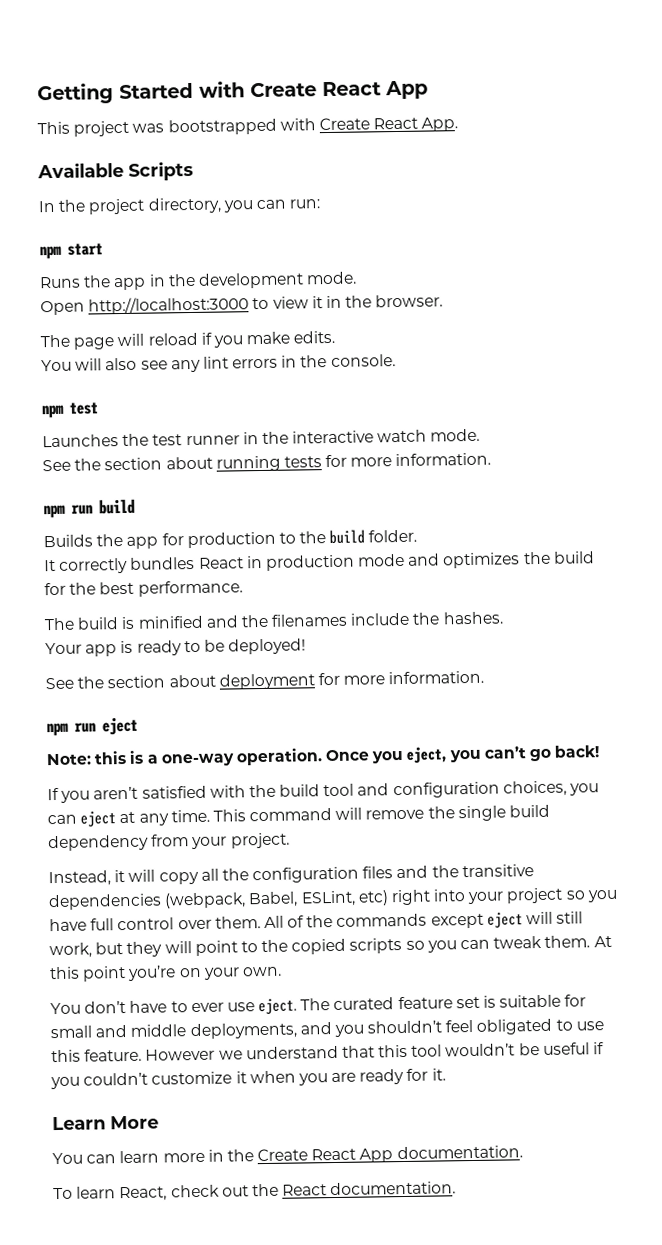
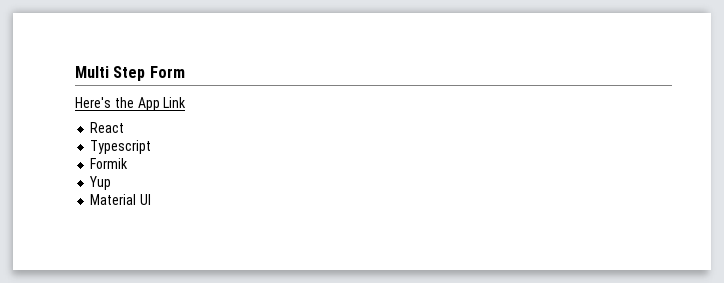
[37,80,428,105] [37,117,459,137] [37,160,194,181] [38,197,321,215] [39,243,103,260] [39,271,358,291] [40,294,444,316] [40,330,336,350] [41,354,396,373] [41,402,98,419] [42,428,481,448] [42,452,492,472] [43,498,135,519] [43,529,418,549] [44,551,595,574] [44,580,243,597] [44,611,504,631] [45,638,307,657] [45,670,485,690] [46,716,138,737] [46,745,600,767] [47,780,600,803] [47,804,551,827] [48,832,290,852] [48,864,534,887] [48,887,618,911] [49,911,584,932] [49,935,612,959] [49,965,282,982] [50,994,587,1015] [50,1018,604,1040] [51,1042,605,1063] [50,1068,446,1090] [52,1115,159,1131] [52,1145,523,1165] [53,1181,457,1202] Getting Started with Create React App // This project was bootstrapped with Create React App. // Available Scripts // In the project directory, you can run: // npm start // Runs the app in the development mode. // Open http://localhost:3000 to view it in the browser. // The page will reload if you make edits. // You will also see any lint errors in the console. // npm test // Launches the test runner in the interactive watch mode. // See the section about running tests for more information. // npm run build // Builds the app for production to the build folder. // It correctly bundles React in production mode and optimizes the build for the best performance. // The build is minified and the filenames include the hashes. // Your app is ready to be deployed! // See the section about deployment for more information. // npm run eject // Note: this is a one-way operation. Once you eject, you can’t go back! // If you aren’t satisfied with the build tool and configuration choices, you can eject at any time. This command will remove the single build dependency from your project. // Instead, it will copy all the configuration files and the transitive dependencies (webpack, Babel, ESLint, etc) right into your project so you have full control over them. All of the commands except eject will still work, but they will point to the copied scripts so you can tweak them. At this point you’re on your own. // You don’t have to ever use eject. The curated feature set is suitable for small and middle deployments, and you shouldn’t feel obligated to use this feature. However we understand that this tool wouldn’t be useful if you couldn’t customize it when you are ready for it. // Learn More // You can learn more in the Create React App documentation. // To learn React, check out the React documentation. -> [75,66,185,81] [75,97,187,111] [90,122,125,133] [90,140,152,154] [90,158,129,169] [89,176,112,190] [90,194,152,205] Multi Step Form // Here's the App Link // React // Typescript // Formik // Yup // Material UI

